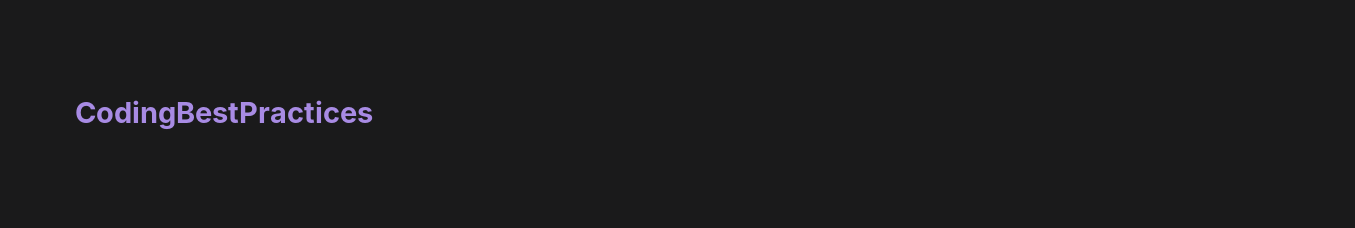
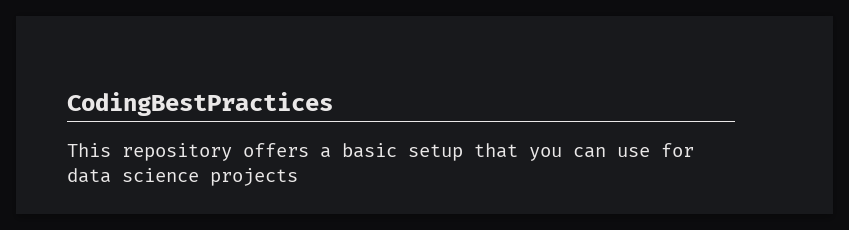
(373, 115) none -> [67,143,694,161] [67,168,298,186] // This repository offers a basic setup that you can use for data science projects

